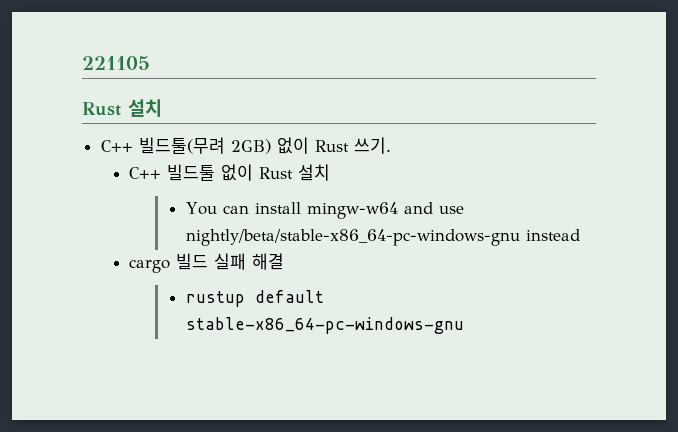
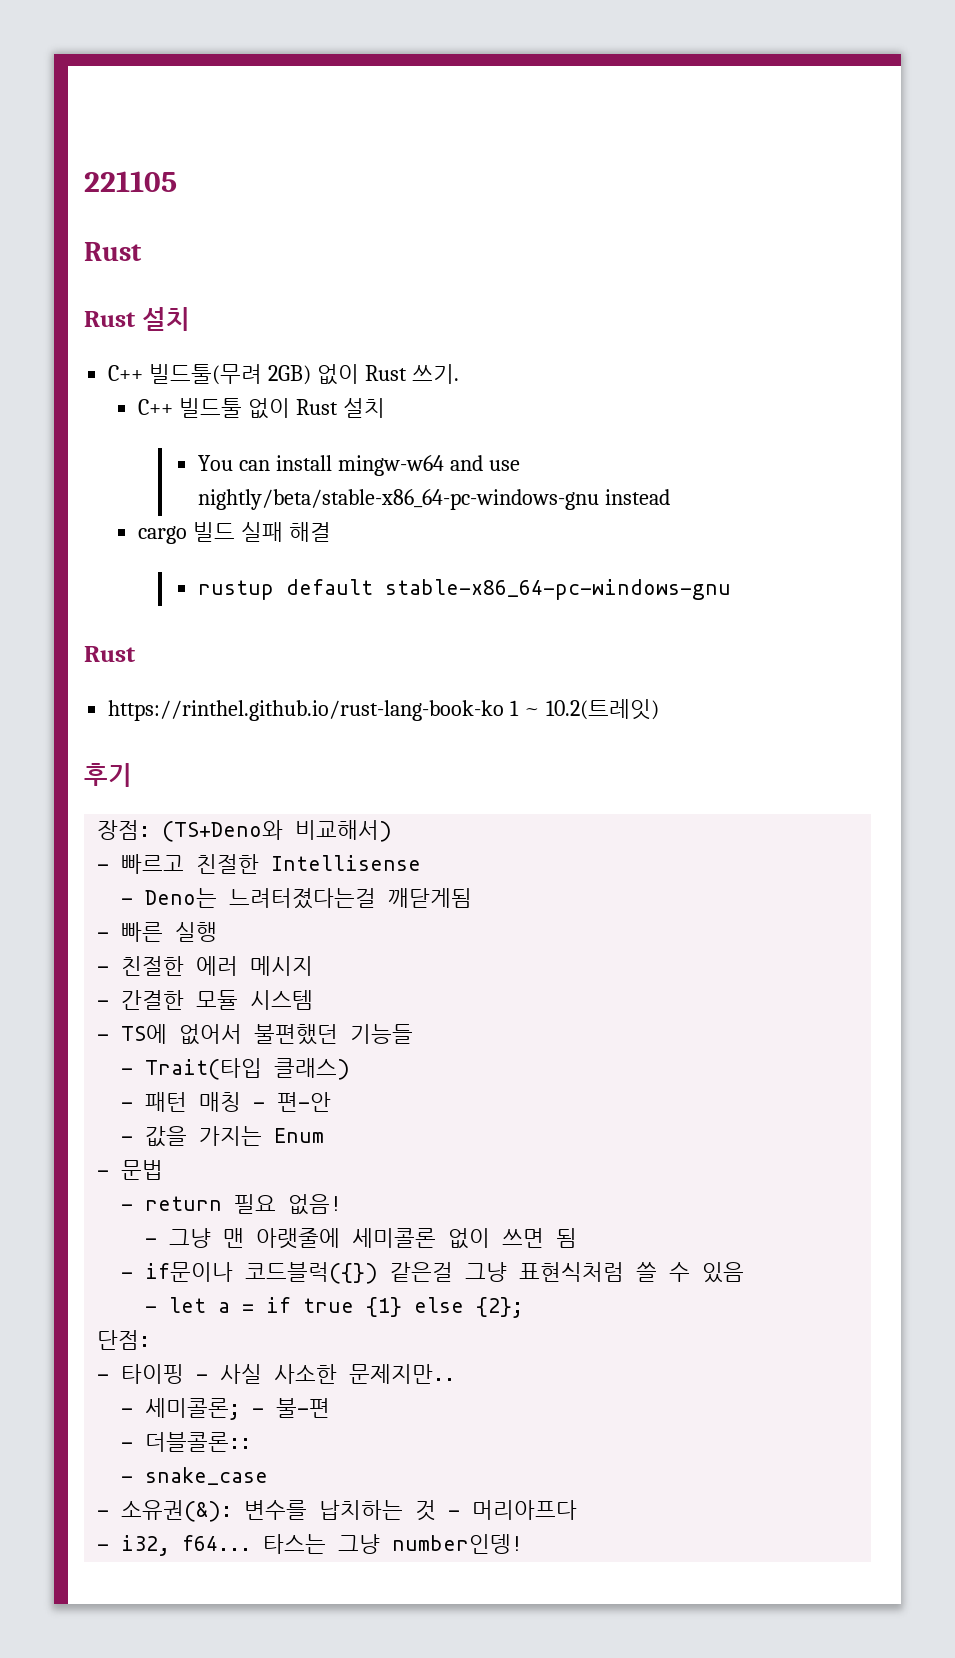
(121, 109) none -> [84,311,136,327] // Rust
(464, 325) none -> [84,646,136,662] [108,699,660,721] [84,763,132,787] [97,820,393,842] [97,854,422,874] [121,888,473,909] [97,922,218,942] [97,956,314,976] [97,990,314,1010] [97,1024,414,1045] [121,1058,351,1080] [121,1092,332,1112] [121,1126,325,1147] [97,1160,164,1180] [121,1194,343,1215] [145,1228,578,1249] [121,1262,745,1284] [145,1297,524,1318] [97,1330,151,1350] [97,1364,456,1384] [121,1398,331,1420] [121,1432,252,1452] [121,1467,269,1485] [97,1500,578,1522] [97,1534,524,1556] // Rust // https://rinthel.github.io/rust-lang-book-ko 1 ~ 10.2(트레잇) // 후기 // 장점: (TS+Deno와 비교해서) // - 빠르고 친절한 Intellisense // - Deno는 느려터졌다는걸 깨닫게됨 // - 빠른 실행 // - 친절한 에러 메시지 // - 간결한 모듈 시스템 // - TS에 없어서 불편했던 기능들 // - Trait(타입 클래스) // - 패턴 매칭 - 편-안 // - 값을 가지는 Enum // - 문법 // - return 필요 없음! // - 그냥 맨 아랫줄에 세미콜론 없이 쓰면 됨 // - if문이나 코드블럭({}) 같은걸 그냥 표현식처럼 쓸 수 있음 // - let a = if true {1} else {2}; // 단점: // - 타이핑 - 사실 사소한 문제지만.. // - 세미콜론; - 불-편 // - 더블콜론:: // - snake_case // - 소유권(&): 변수를 납치하는 것 - 머리아프다 // - i32, f64... 타스는 그냥 number인뎅!

